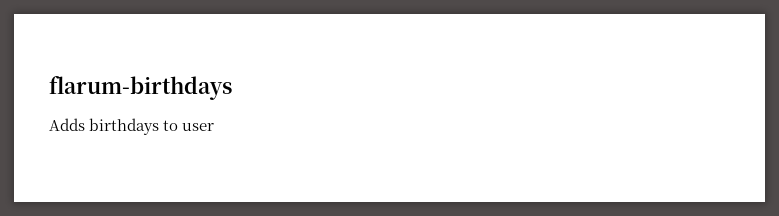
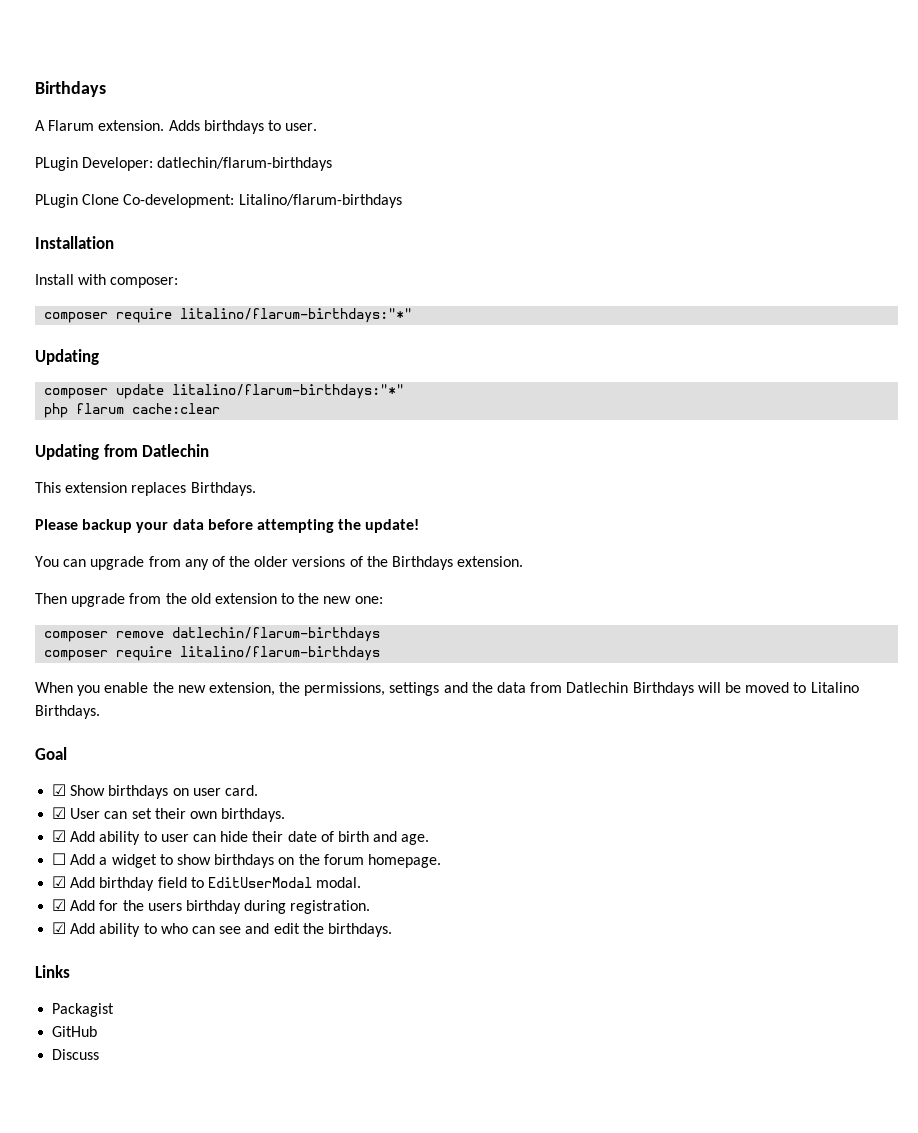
[49,76,232,100] [49,118,215,135] flarum-birthdays // Adds birthdays to user -> [35,81,106,97] [35,120,318,134] [35,157,333,171] [35,194,402,208] [35,236,114,249] [35,274,179,288] [44,308,413,323] [35,349,99,365] [44,384,405,399] [44,403,221,418] [35,444,210,460] [35,482,256,496] [35,519,420,533] [35,556,524,570] [35,593,383,607] [44,627,381,642] [44,646,381,661] [35,682,859,696] [35,705,100,719] [35,747,67,760] [52,784,258,799] [52,807,286,822] [52,830,430,845] [52,853,441,868] [52,876,362,891] [52,899,371,914] [52,922,392,937] [35,965,70,978] [52,1003,115,1017] [52,1026,98,1037] [52,1049,100,1060] Birthdays // A Flarum extension. Adds birthdays to user. // PLugin Developer: datlechin/flarum-birthdays // PLugin Clone Co-development: Litalino/flarum-birthdays // Installation // Install with composer: // composer require litalino/flarum-birthdays:"*" // Updating // composer update litalino/flarum-birthdays:"*" // php flarum cache:clear // Updating from Datlechin // This extension replaces Birthdays. // Please backup your data before attempting the update! // You can upgrade from any of the older versions of the Birthdays extension. // Then upgrade from the old extension to the new one: // composer remove datlechin/flarum-birthdays // composer require litalino/flarum-birthdays // When you enable the new extension, the permissions, settings and the data from Datlechin Birthdays will be moved to Litalino Birthdays. // Goal // ☑ Show birthdays on user card. // ☑ User can set their own birthdays. // ☑ Add ability to user can hide their date of birth and age. // ☐ Add a widget to show birthdays on the forum homepage. // ☑ Add birthday field to EditUserModal modal. // ☑ Add for the users birthday during registration. // ☑ Add ability to who can see and edit the birthdays. // Links // Packagist // GitHub // Discuss

